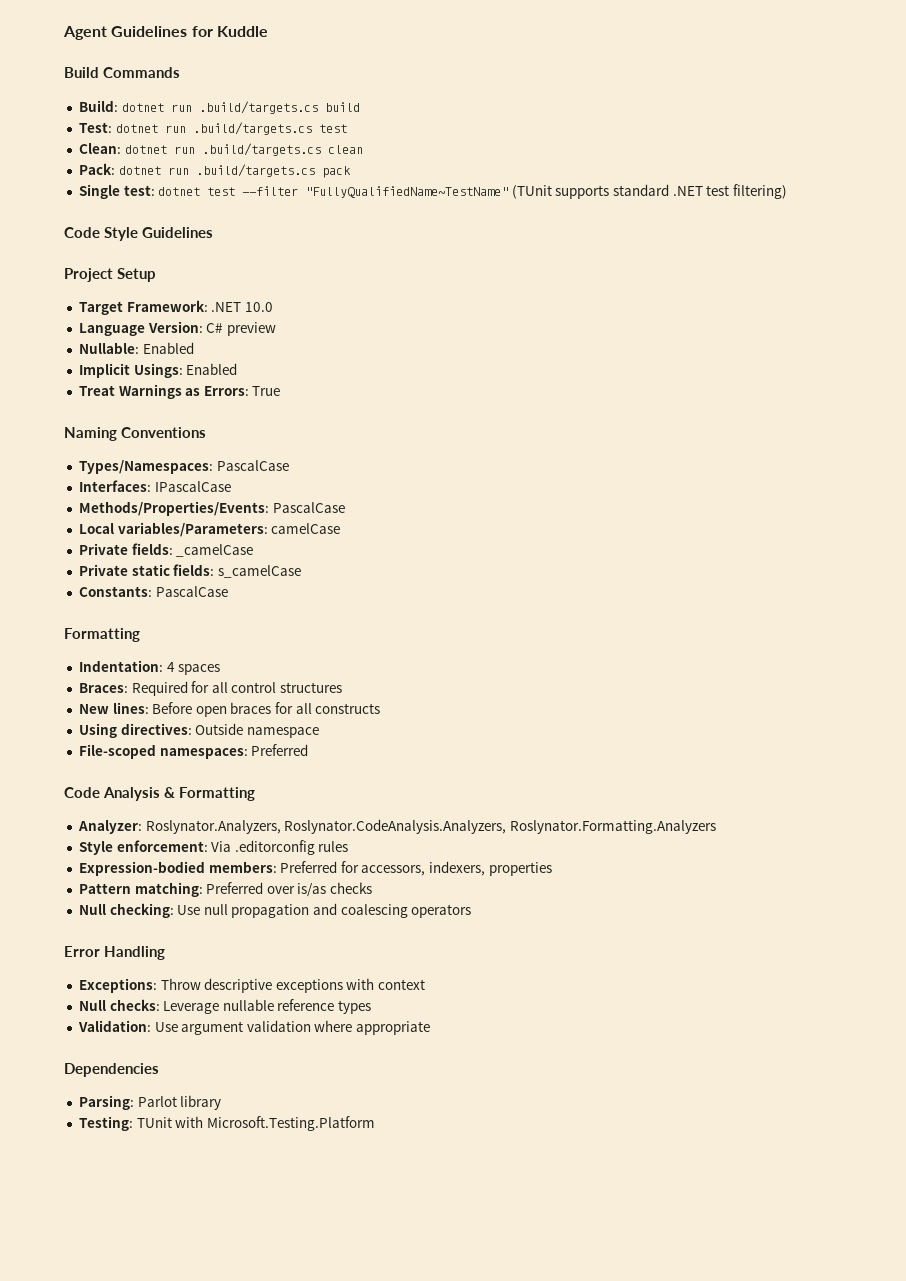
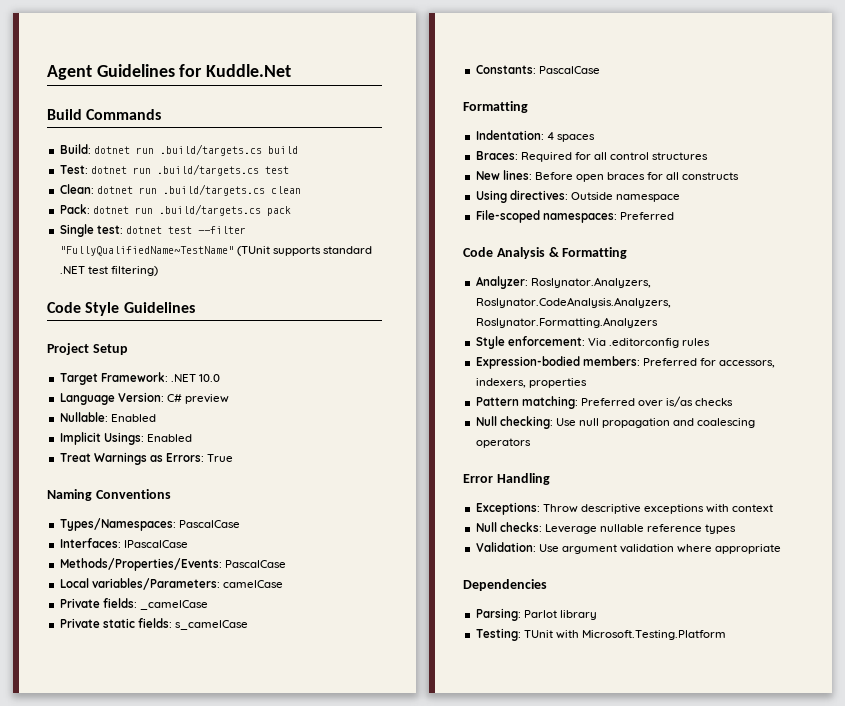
[216,26,268,37] Kuddle -> [206,64,292,77] Kuddle.Net

